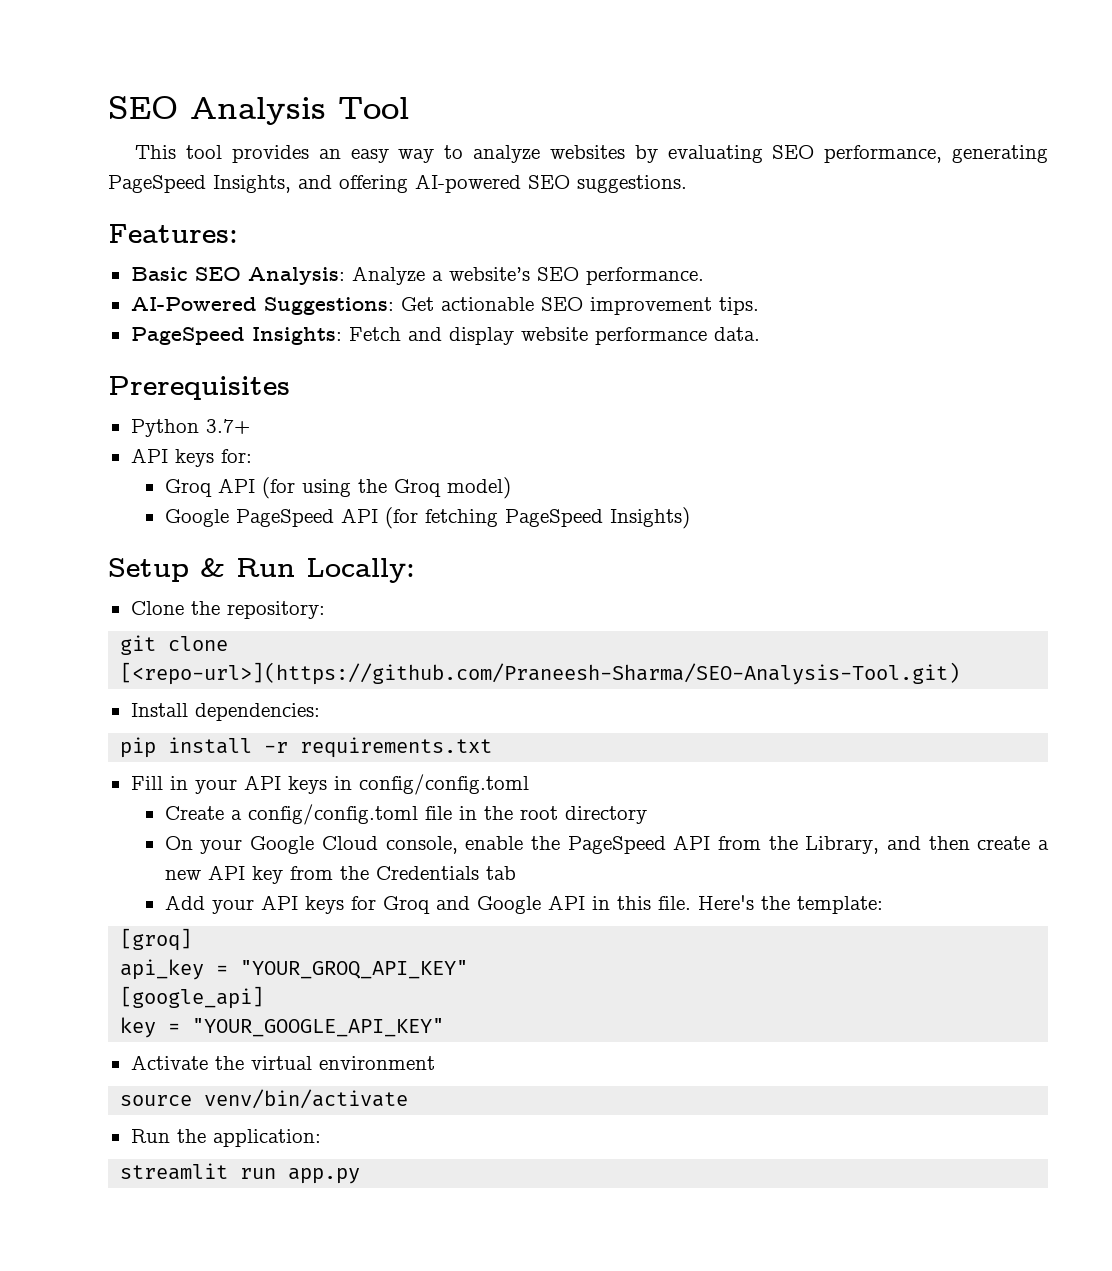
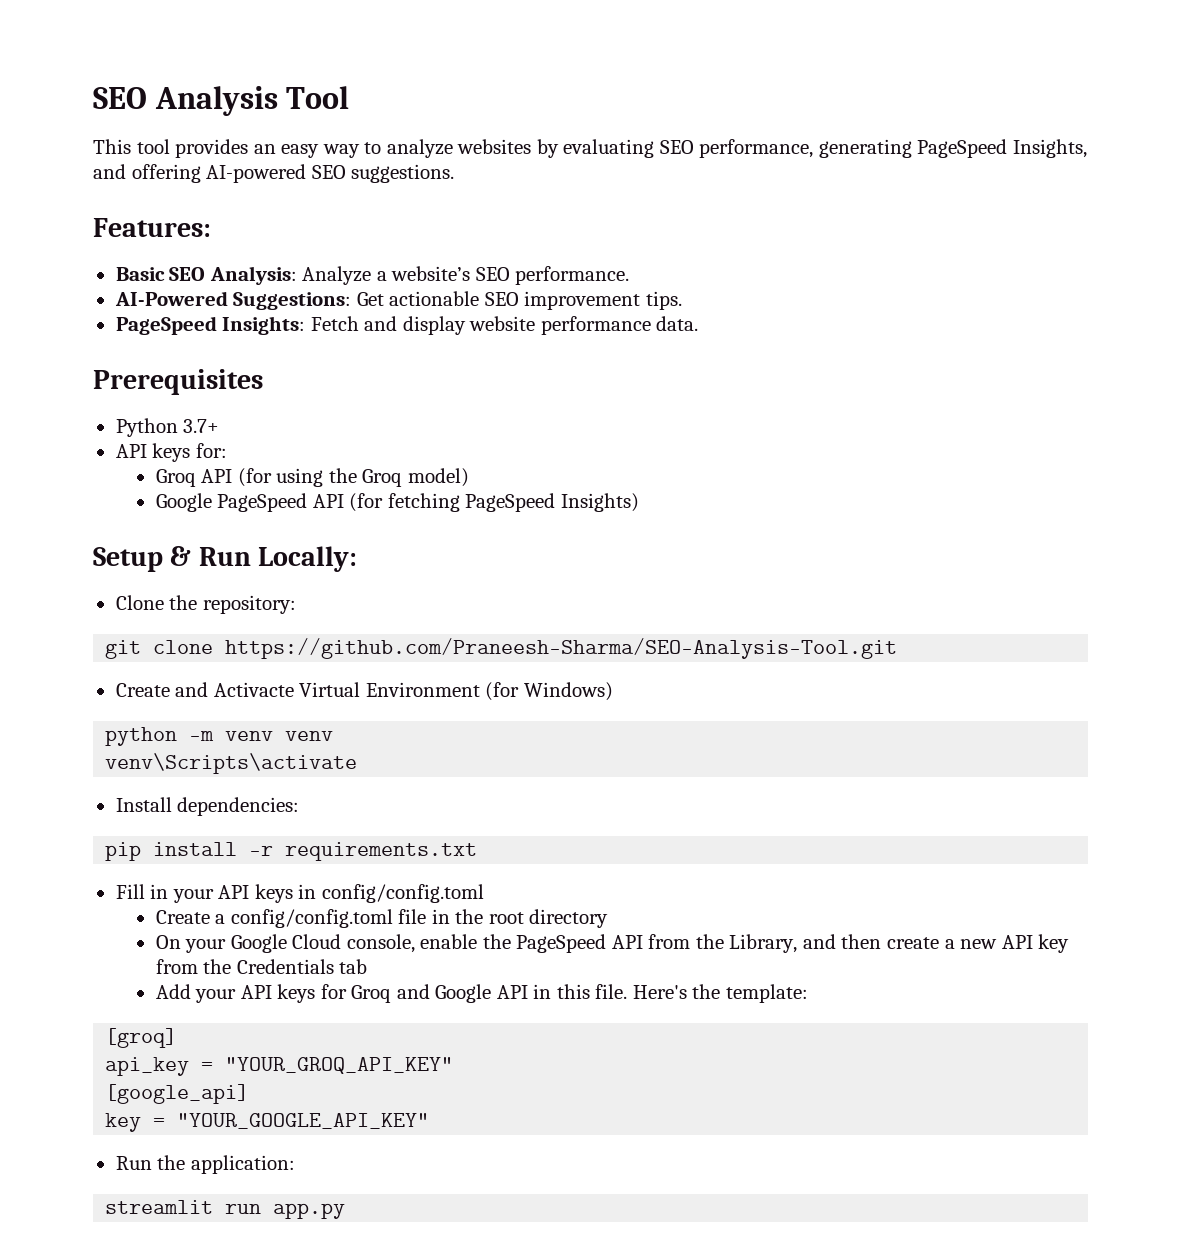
[120,662,961,685] [<repo-url>](https://github.com/Praneesh-Sharma/SEO-Analysis-Tool.git) -> [225,638,898,659] [115,682,613,701] [105,727,334,746] [105,753,358,774] https://github.com/Praneesh-Sharma/SEO-Analysis-Tool.git // Create and Activacte Virtual Environment (for Windows) // python -m venv venv // venv\Scripts\activate
[130,1055,435,1070] [120,1089,409,1109] // Activate the virtual environment // source venv/bin/activate -> (430, 1121) none

